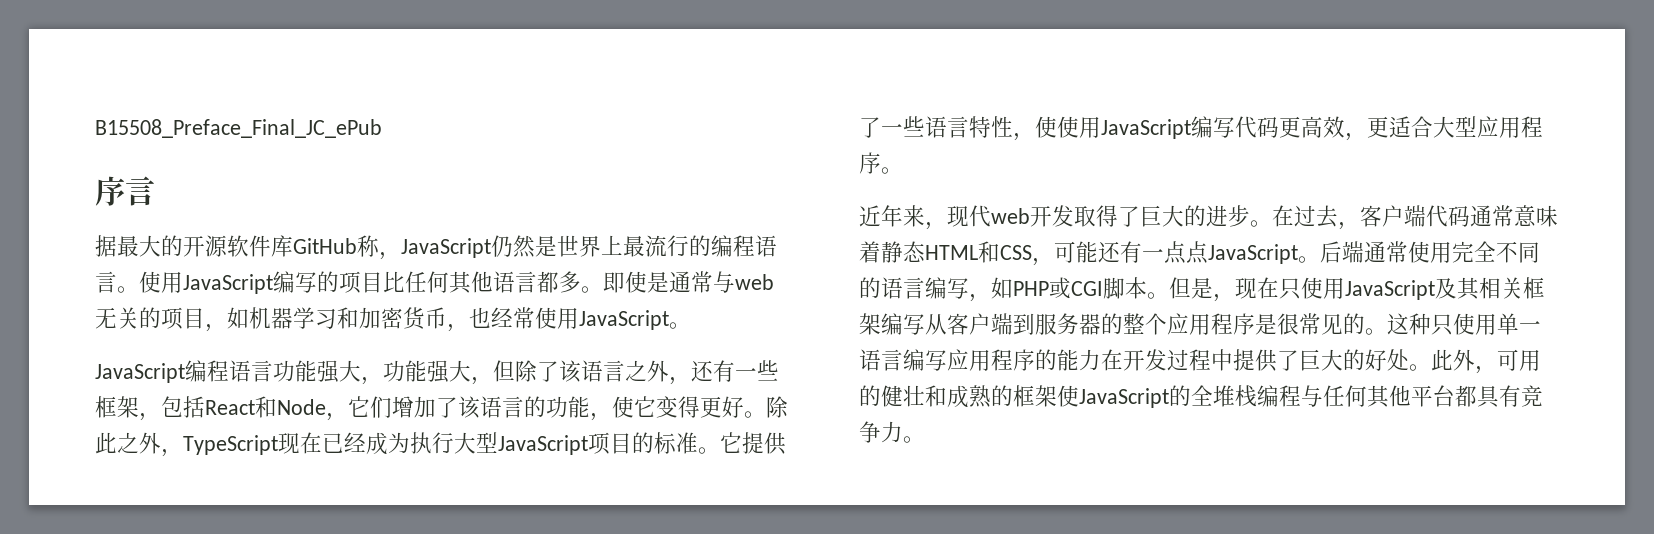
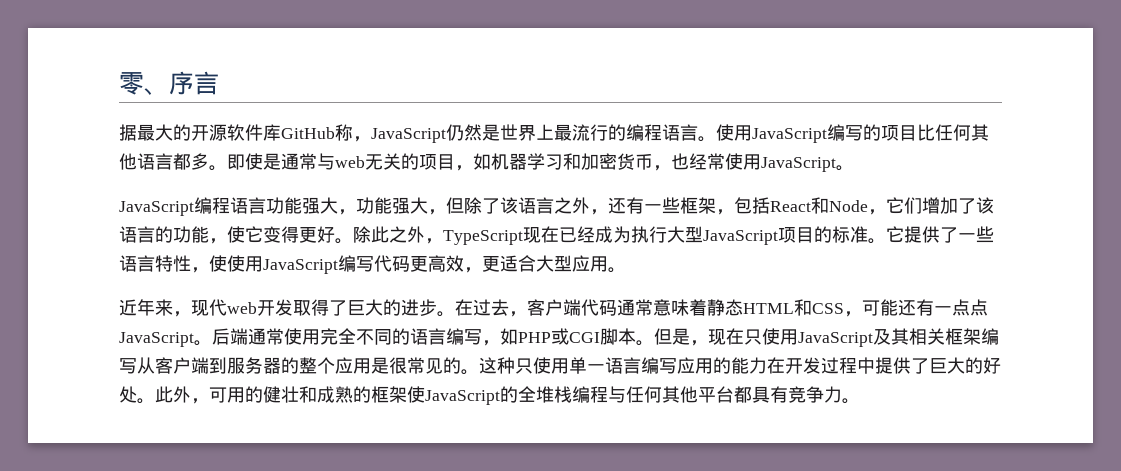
[95,119,382,138] B15508_Preface_Final_JC_ePub // -> [119,72,169,95] 零、
[1521,116,1543,138] [859,152,881,174] 程序 -> (608, 264) none
[1211,313,1255,335] 程序 -> (371, 366) none
[991,349,1035,371] 程序 -> (713, 366) none

